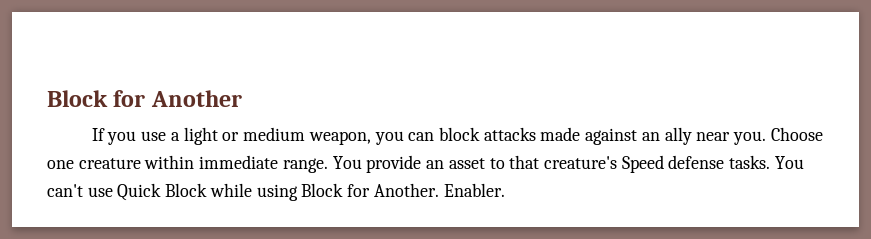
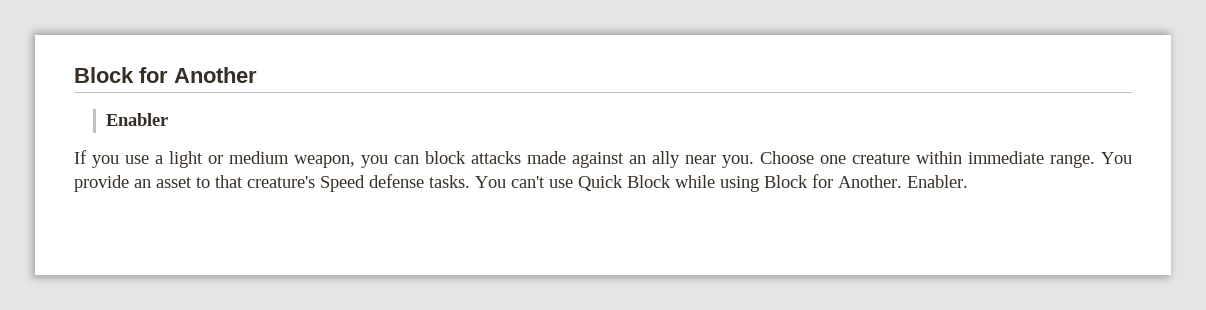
(242, 98) none -> [106,113,169,126] // Enabler

